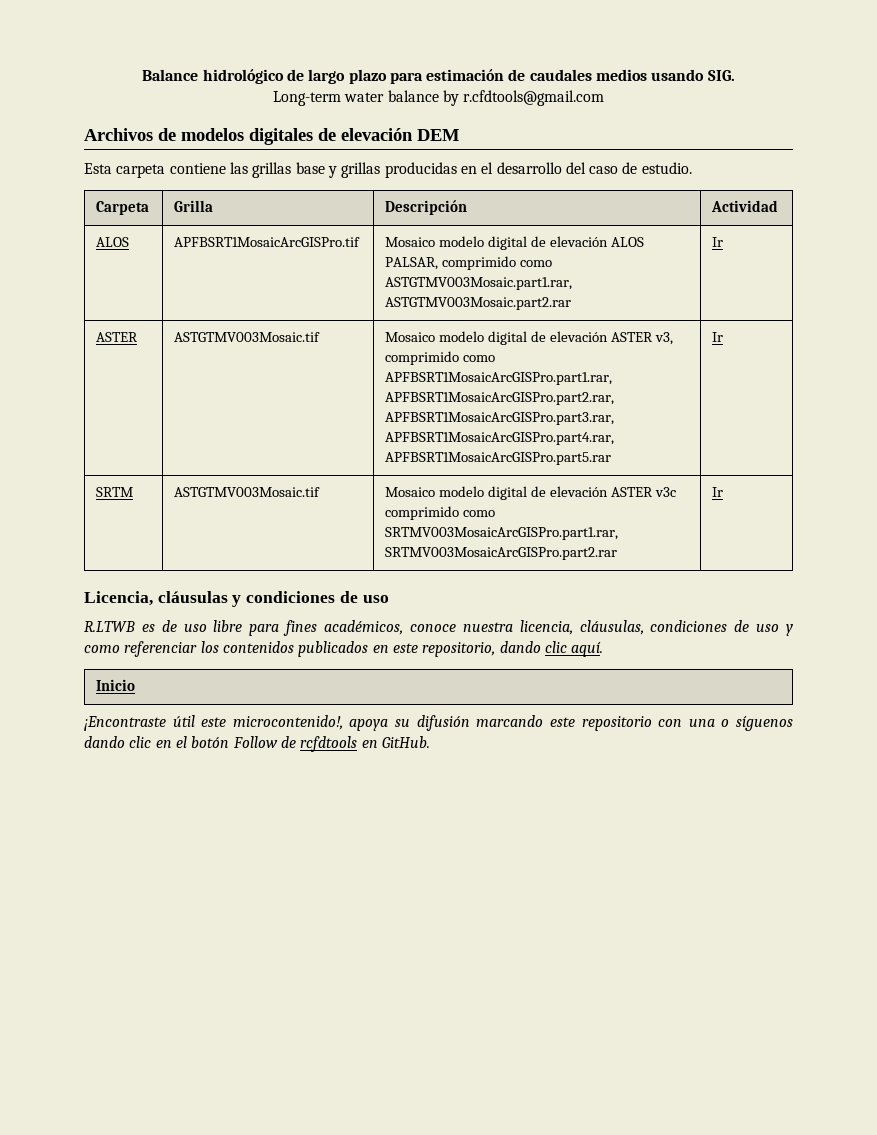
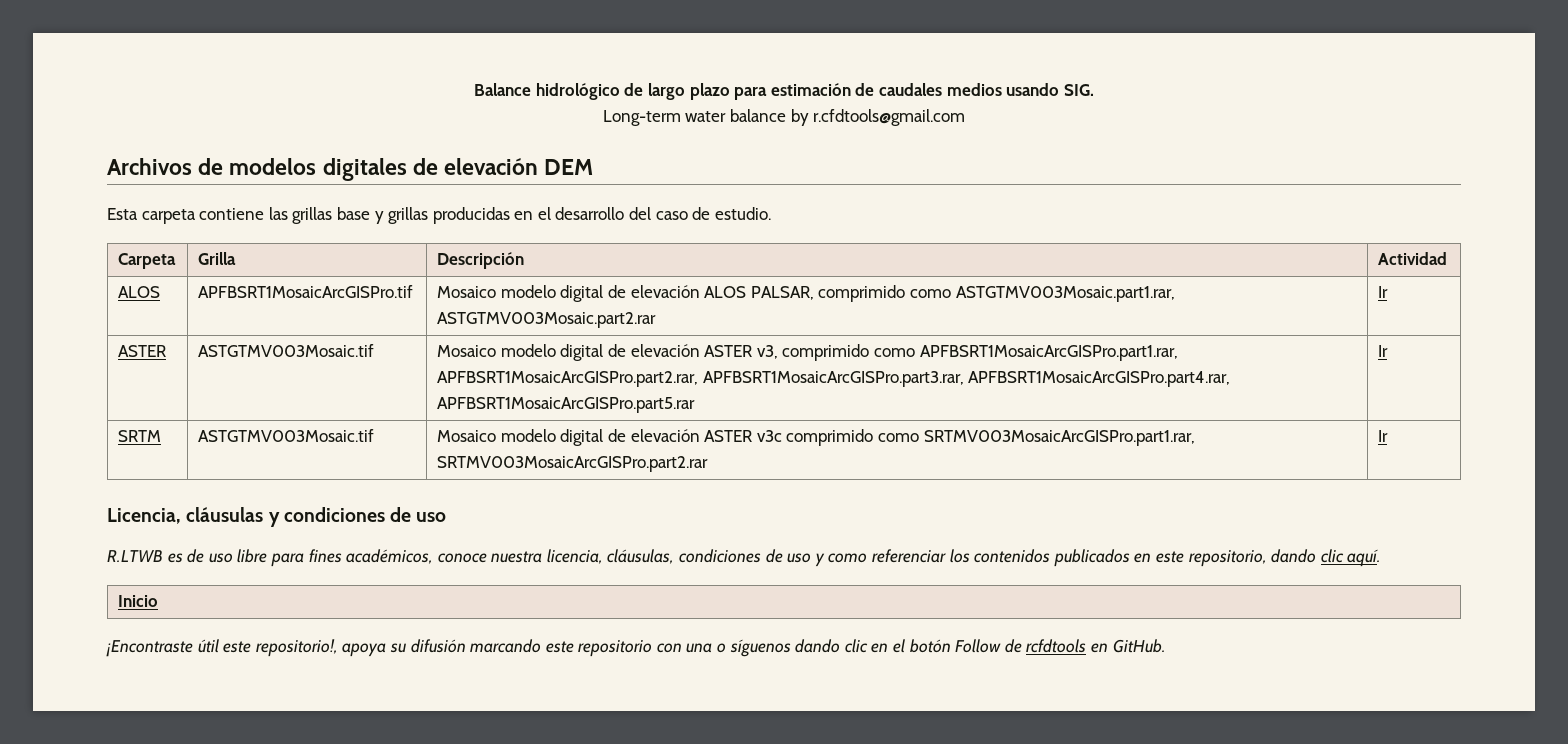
[232,715,343,730] microcontenido!, -> [255,639,338,657] repositorio!,

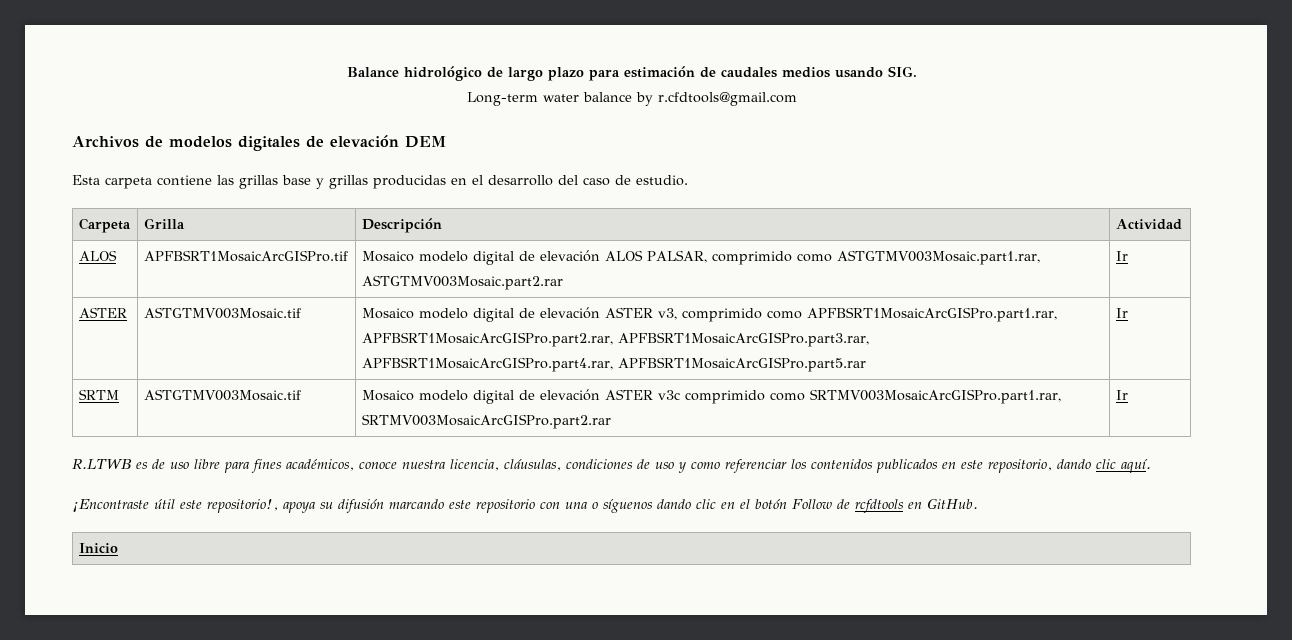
[107,507,447,527] // Licencia, cláusulas y condiciones de uso -> (1128, 395) none
[118,595,159,607] // Inicio -> (1151, 466) none
(1166, 646) none -> [78,543,118,553] // Inicio

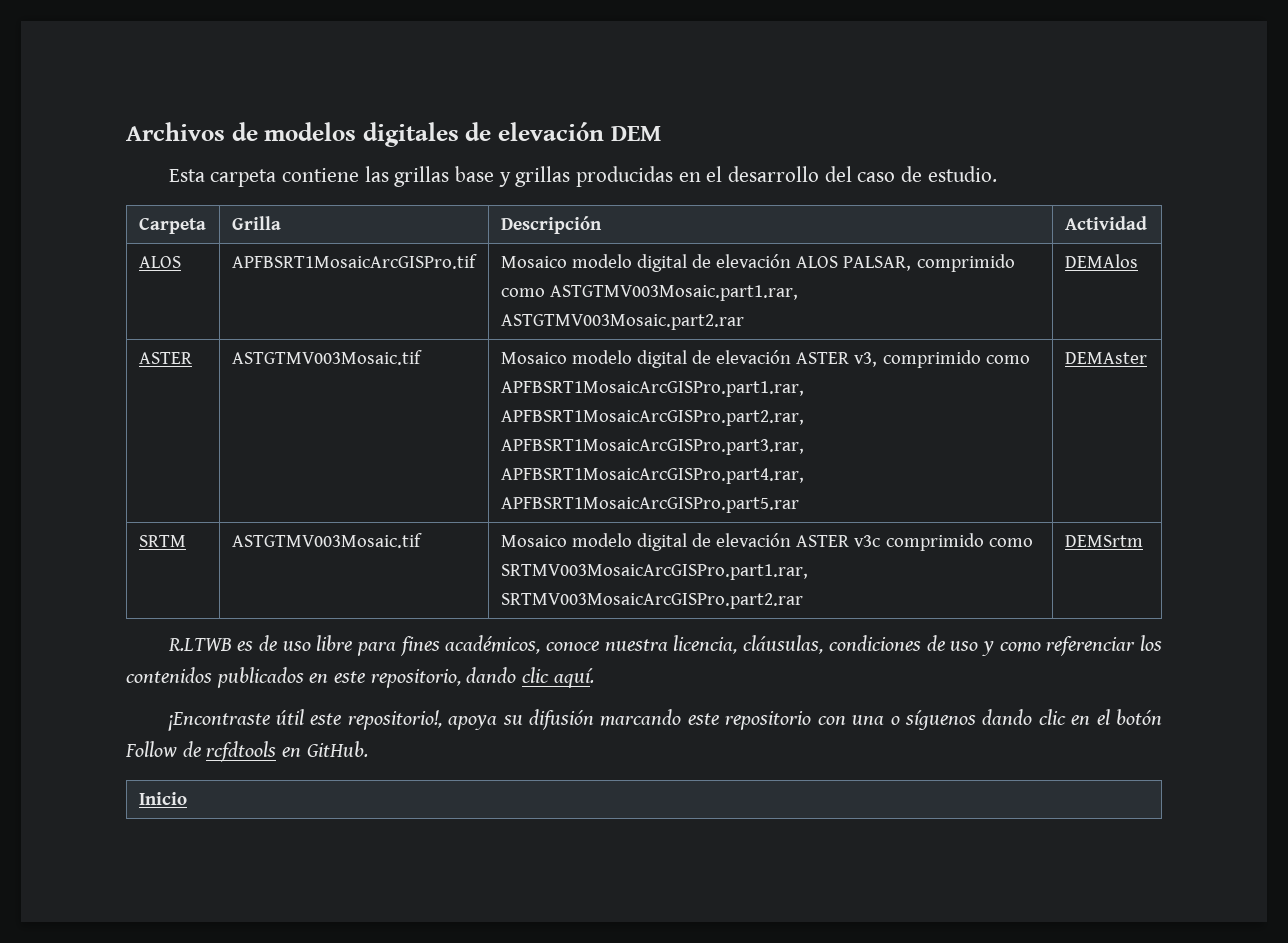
[346,66,917,81] [466,92,797,106] Balance hidrológico de largo plazo para estimación de caudales medios usando SIG. // Long-term water balance by r.cfdtools@gmail.com // -> (126, 131) none
[1115,251,1128,261] Ir -> [1064,254,1138,268] DEMAlos
[1115,308,1128,318] Ir -> [1064,352,1147,364] DEMAster
[1115,390,1128,400] Ir -> [1064,535,1143,547] DEMSrtm

